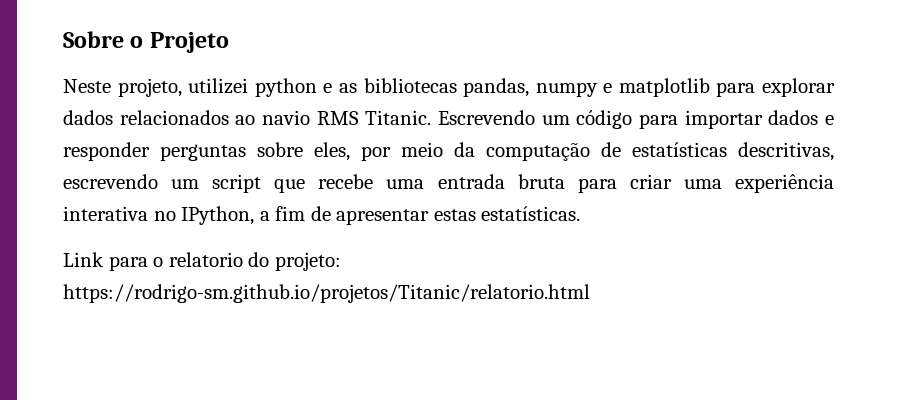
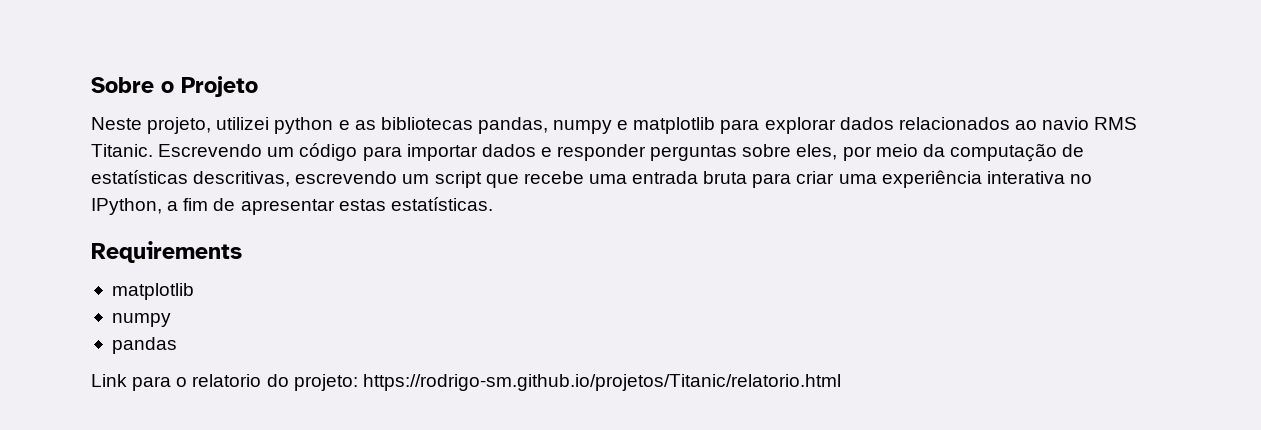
(581, 213) none -> [91,241,242,263] [111,283,194,300] [111,313,171,327] [111,337,177,354] // Requirements // matplotlib // numpy // pandas

